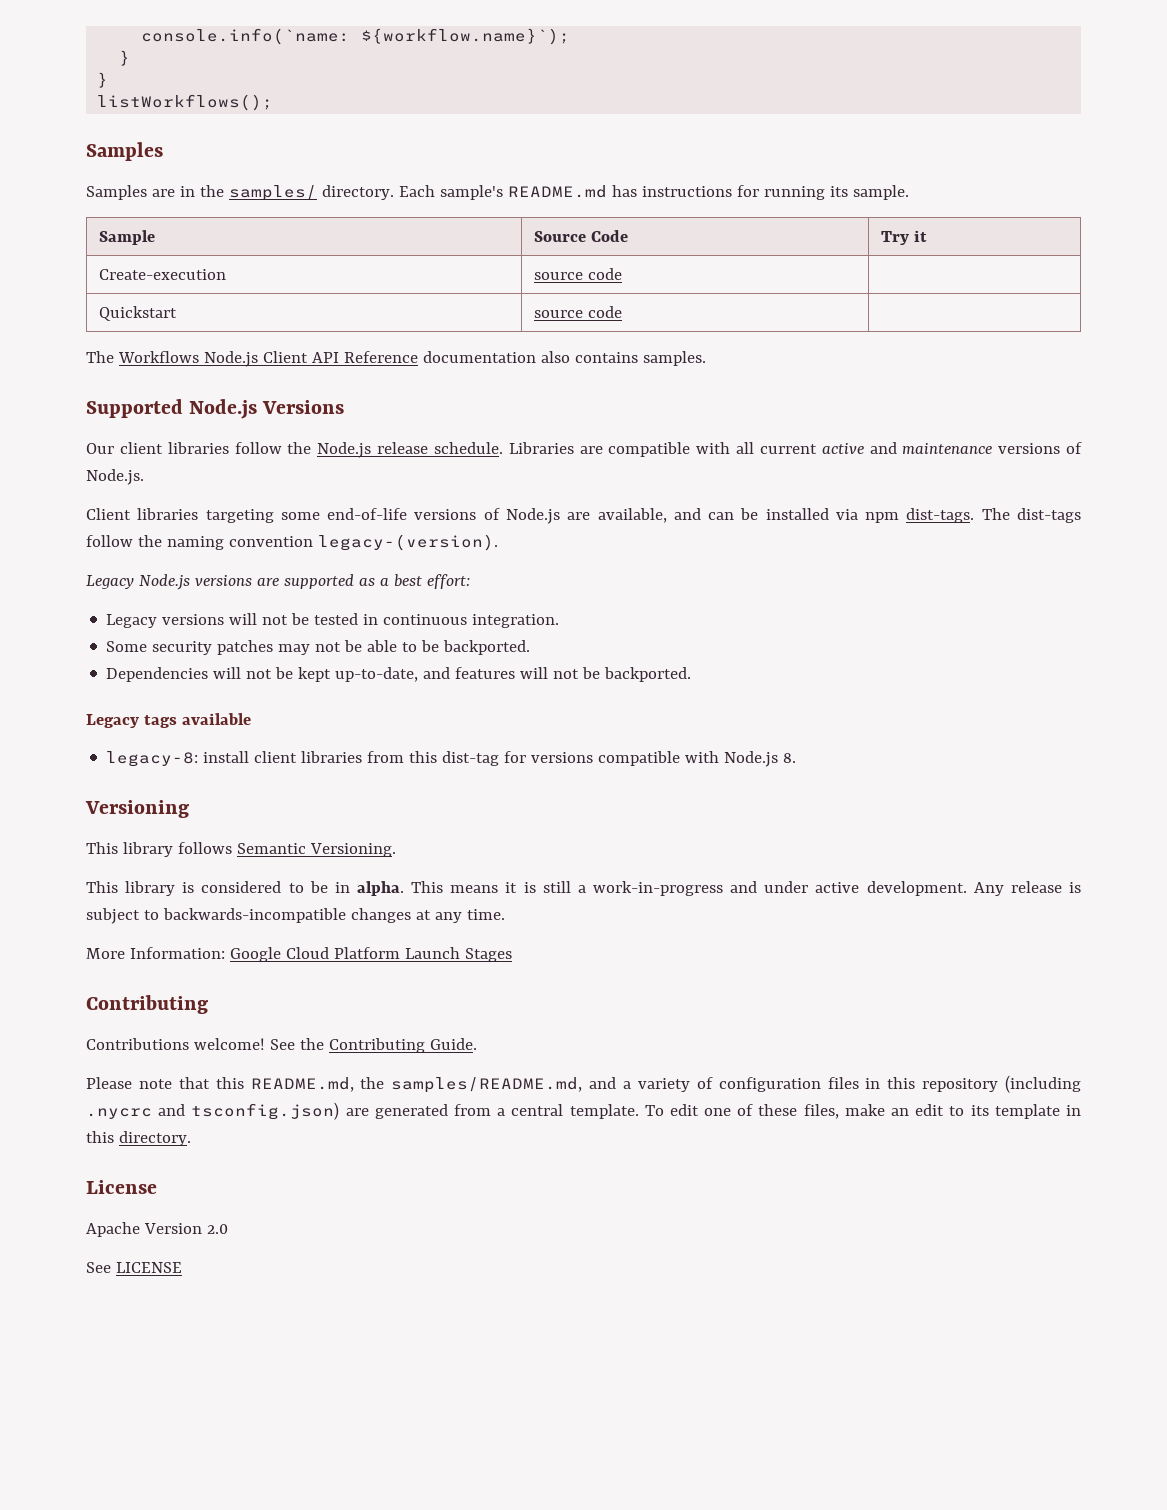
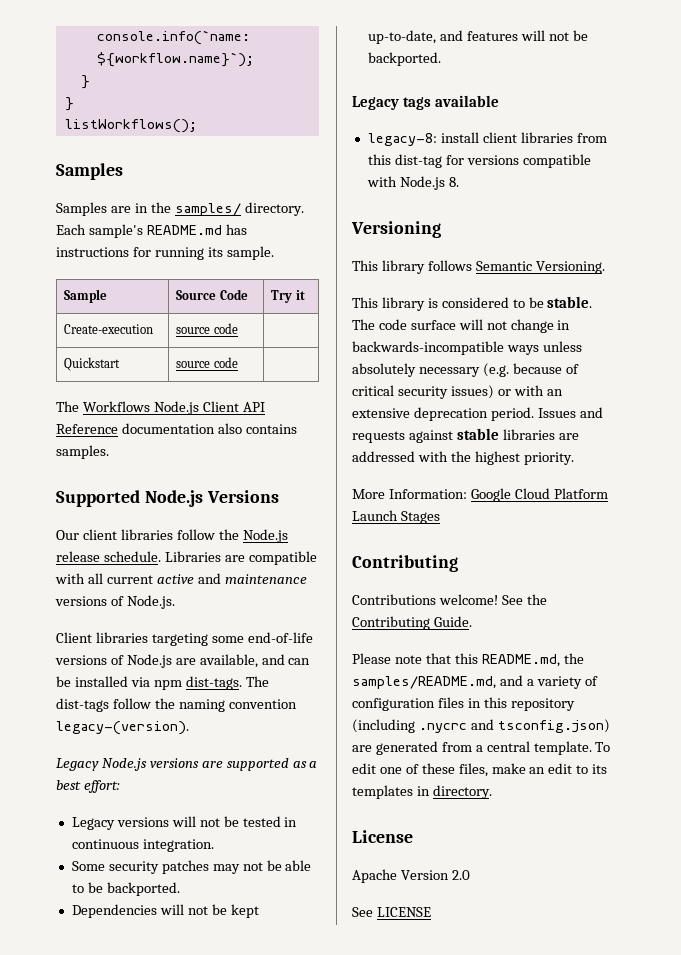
[334,881,1081,896] [86,908,505,924] in alpha. This means it is still a work-in-progress and under active development. Any release is subject to backwards-incompatible changes at any time. -> [547,296,593,308] [352,319,571,333] [352,341,582,355] [352,363,579,377] [352,385,563,399] [352,407,603,421] [352,428,579,443] [352,451,574,465] stable. The code surface will not change in backwards-incompatible ways unless absolutely necessary (e.g. because of critical security issues) or with an extensive deprecation period. Issues and requests against stable libraries are addressed with the highest priority.
[994,1104,1081,1119] [86,1131,114,1143] template in this -> [352,785,430,799] templates in

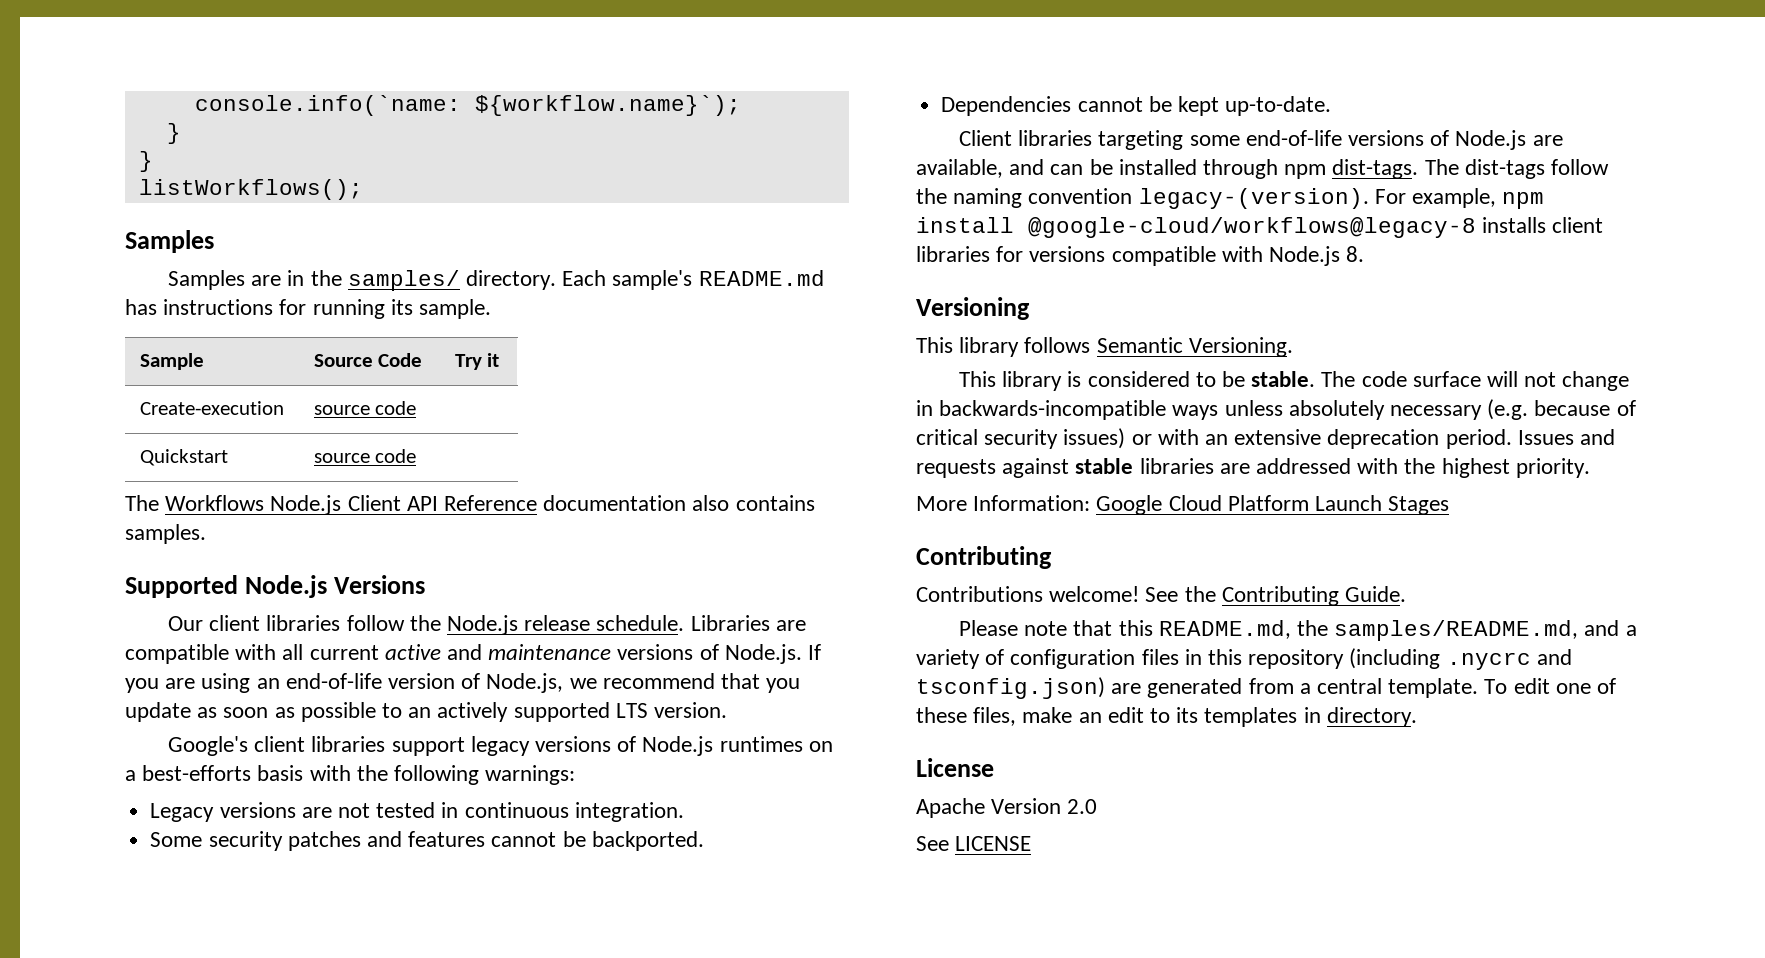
(175, 602) none -> [808,644,822,660] [125,673,801,693] [125,702,728,722] [167,736,833,756] [125,765,576,785] [150,802,684,822] [150,831,704,851] [941,96,1332,116] If you are using an end-of-life version of Node.js, we recommend that you update as soon as possible to an actively supported LTS version. // Google's client libraries support legacy versions of Node.js runtimes on a best-efforts basis with the following warnings: // Legacy versions are not tested in continuous integration. // Some security patches and features cannot be backported. // Dependencies cannot be kept up-to-date.
[130,677,150,687] via -> [1203,159,1279,179] through
[56,758,318,771] [56,780,120,793] [71,816,298,830] [71,839,214,852] [71,860,312,874] [71,882,180,896] [71,904,259,918] [367,30,588,44] [367,52,441,66] [352,95,499,110] [367,132,607,146] [367,154,442,168] // Legacy Node.js versions are supported as a best effort: // Legacy versions will not be tested in continuous integration. // Some security patches may not be able to be backported. // Dependencies will not be kept up-to-date, and features will not be backported. // Legacy tags available // legacy-8: install client libraries from this dist-tag -> [1374,188,1545,209] [916,217,1604,238] [916,246,990,262] For example, npm install @google-cloud/workflows@legacy-8 installs client libraries

